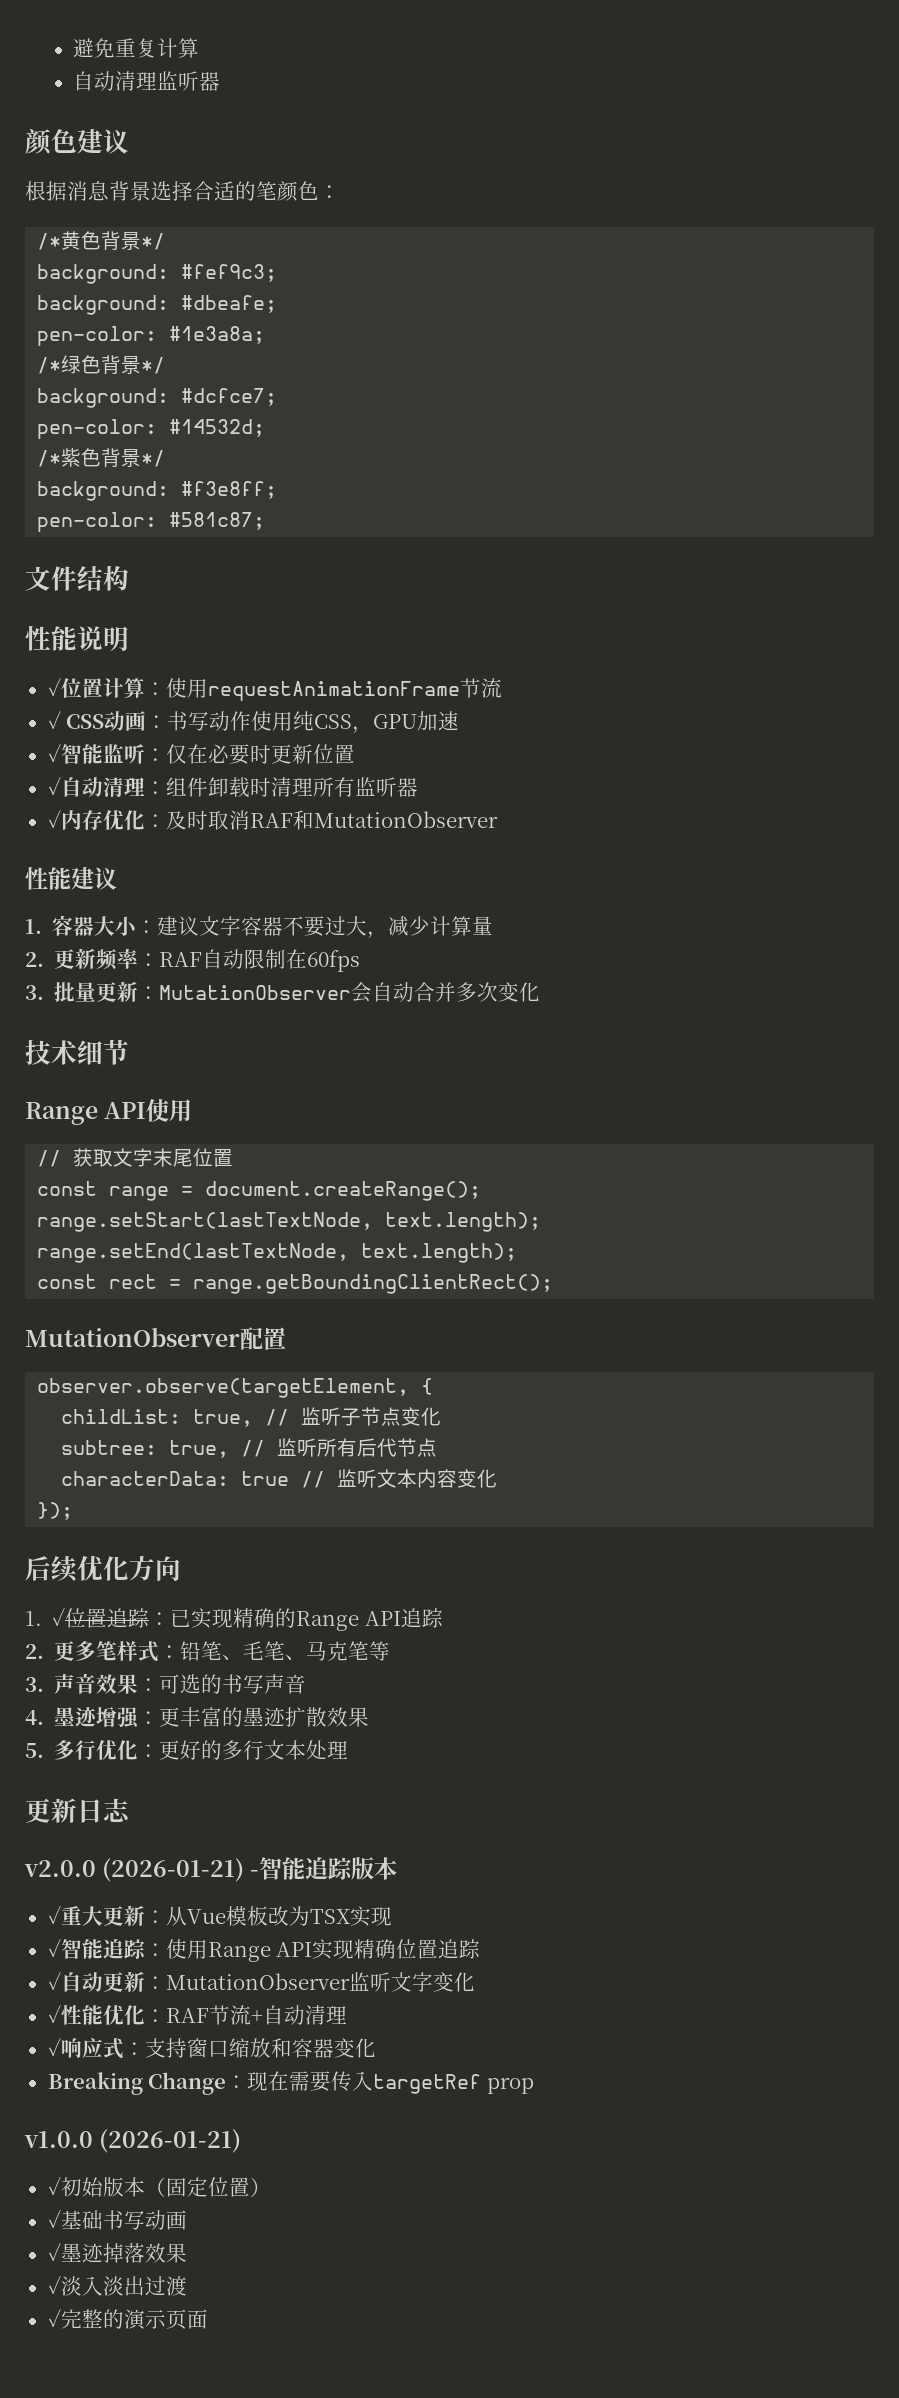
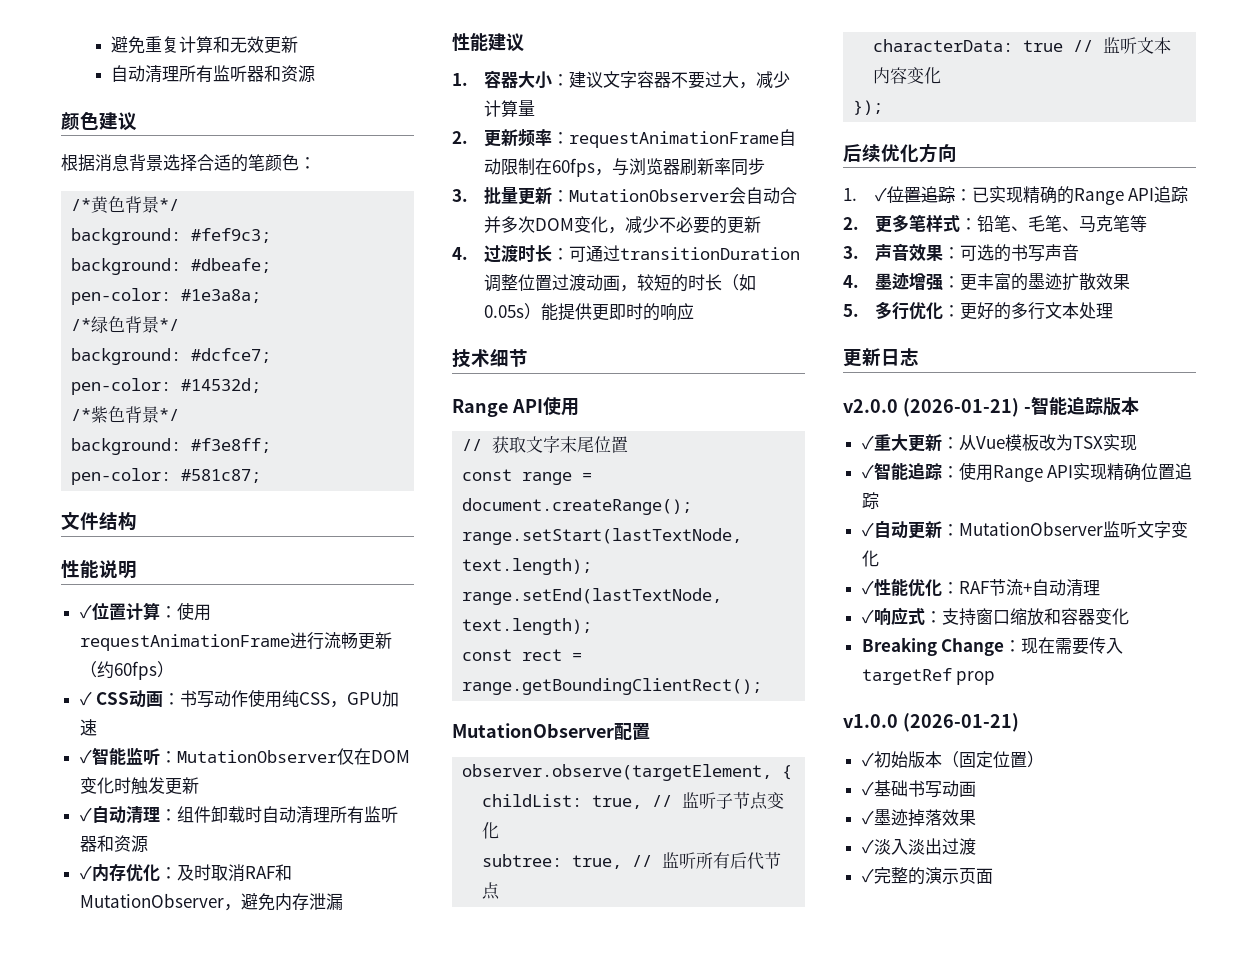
[73,71,221,91] // 自动清理监听器 -> [213,36,299,54] [111,65,316,83] 和无效更新 // 自动清理所有监听器和资源
[459,678,502,698] 节流 -> [289,632,392,650] [79,661,174,680] 进行流畅更新（约60fps）
[165,744,355,765] 仅在必要时更新位置 -> [176,748,410,765] [79,777,199,795] MutationObserver仅在DOM变化时触发更新
[270,777,418,797] 清理所有监听器 -> [261,806,398,824] [79,835,148,853] 自动清理所有监听器和资源
(498, 819) none -> [223,893,343,911] ，避免内存泄漏
[159,952,203,967] RAF -> [568,131,779,148] requestAnimationFrame
(361, 961) none -> [594,158,765,176] ，与浏览器刷新率同步
[498,982,541,1002] 变化 -> [534,216,761,234] [452,244,800,263] [483,274,756,292] [483,303,694,321] DOM变化，减少不必要的更新 // 4.过渡时长：可通过transitionDuration调整位置过渡动画，较短的时长（如0.05s）能提供更即时的响应

